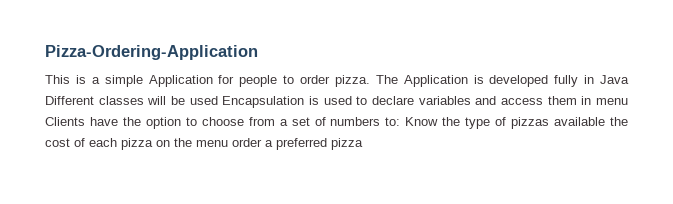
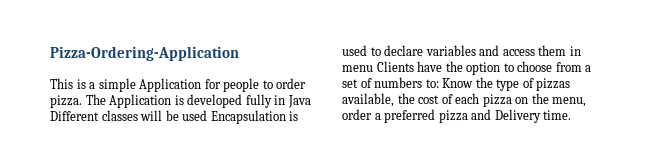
[554,117,606,126] available -> [342,93,394,107] available,
[196,140,228,147] menu -> [552,97,587,107] menu,
(363, 144) none -> [471,109,572,123] and Delivery time.

